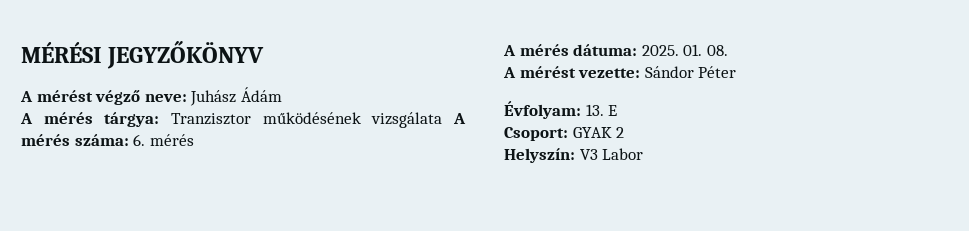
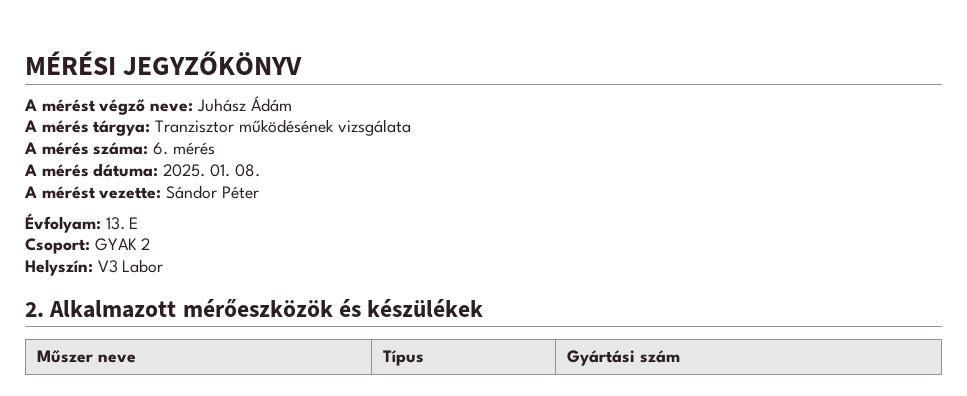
(443, 120) none -> (411, 127) //
(644, 154) none -> [25,299,484,318] [37,350,137,363] [383,350,425,366] [567,350,681,366] // 2. Alkalmazott mérőeszközök és készülékek // Műszer neve | Típus | Gyártási szám

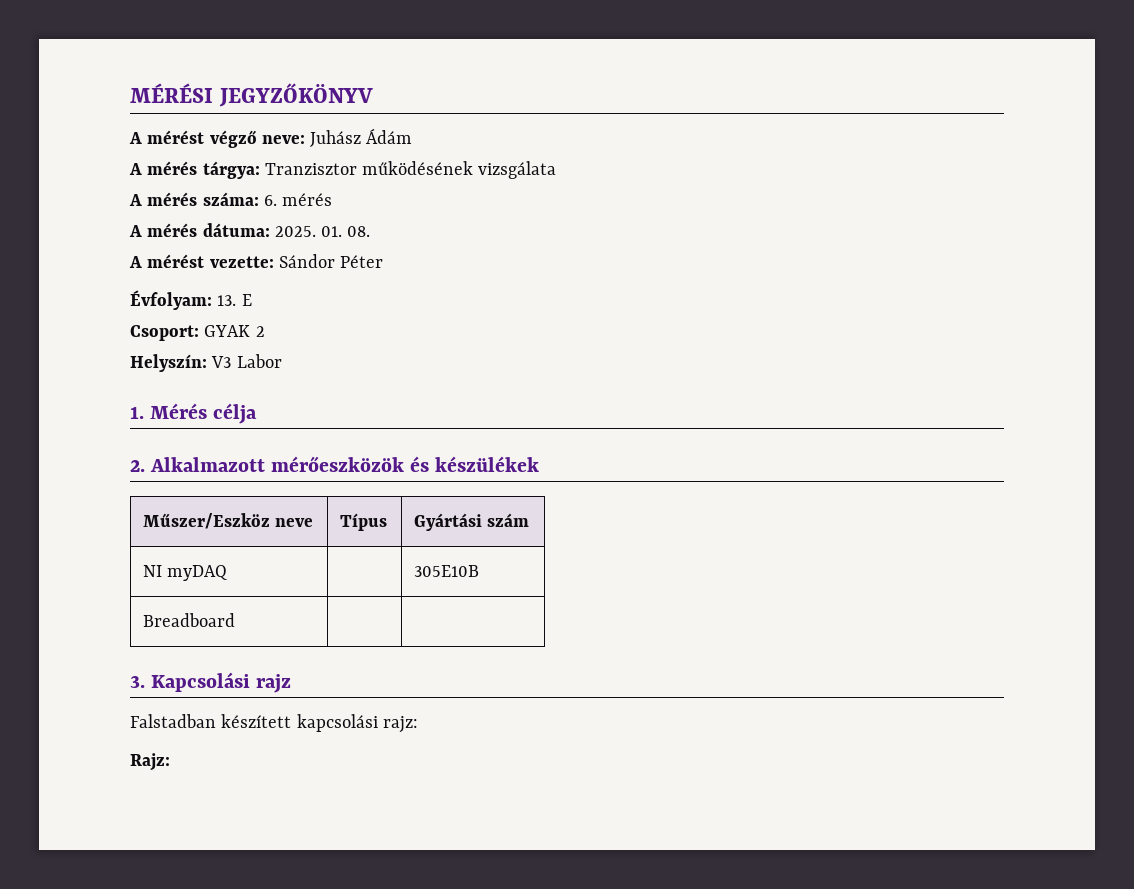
(164, 266) none -> [130,403,258,424] // 1. Mérés célja
[37,350,94,363] Műszer -> [142,513,270,529] Műszer/Eszköz
(681, 356) none -> [142,565,227,581] [413,565,479,577] [142,613,235,627] [130,672,292,693] [130,714,418,733] [130,753,170,771] // NI myDAQ | | 305E10B // Breadboard | | // 3. Kapcsolási rajz // Falstadban készített kapcsolási rajz: // Rajz:

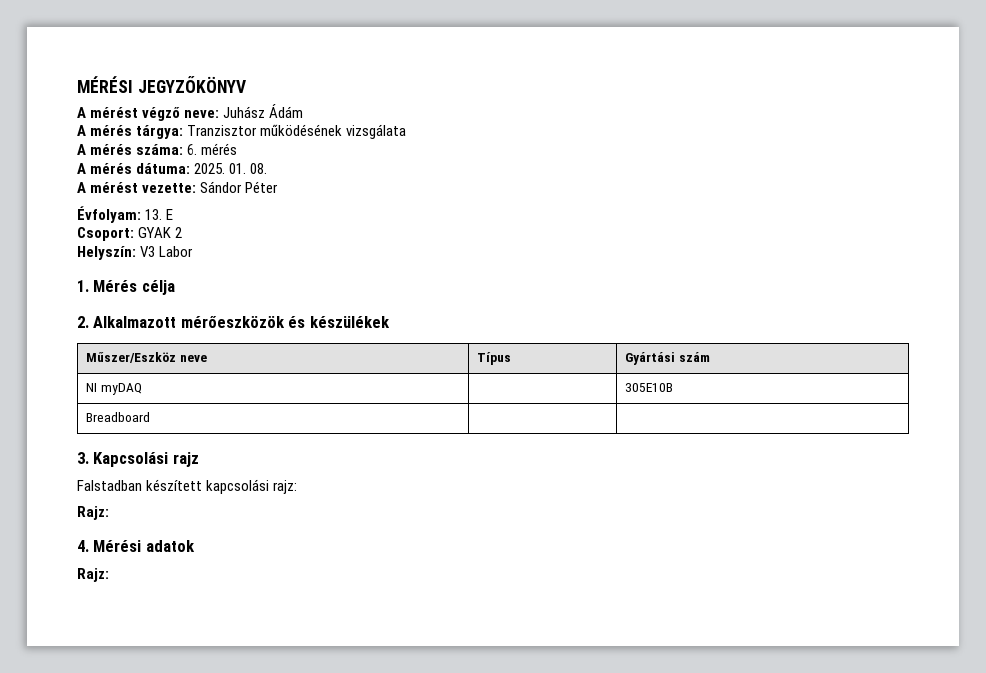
(170, 762) none -> [77,540,195,552] [77,568,109,582] // 4. Mérési adatok // Rajz:

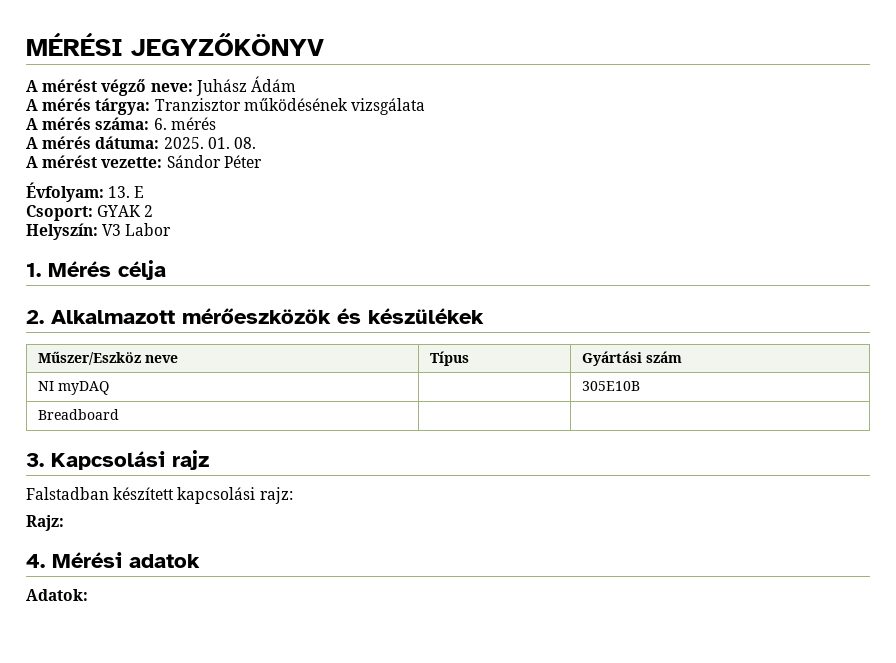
[77,568,109,582] Rajz: -> [26,589,88,601] Adatok:

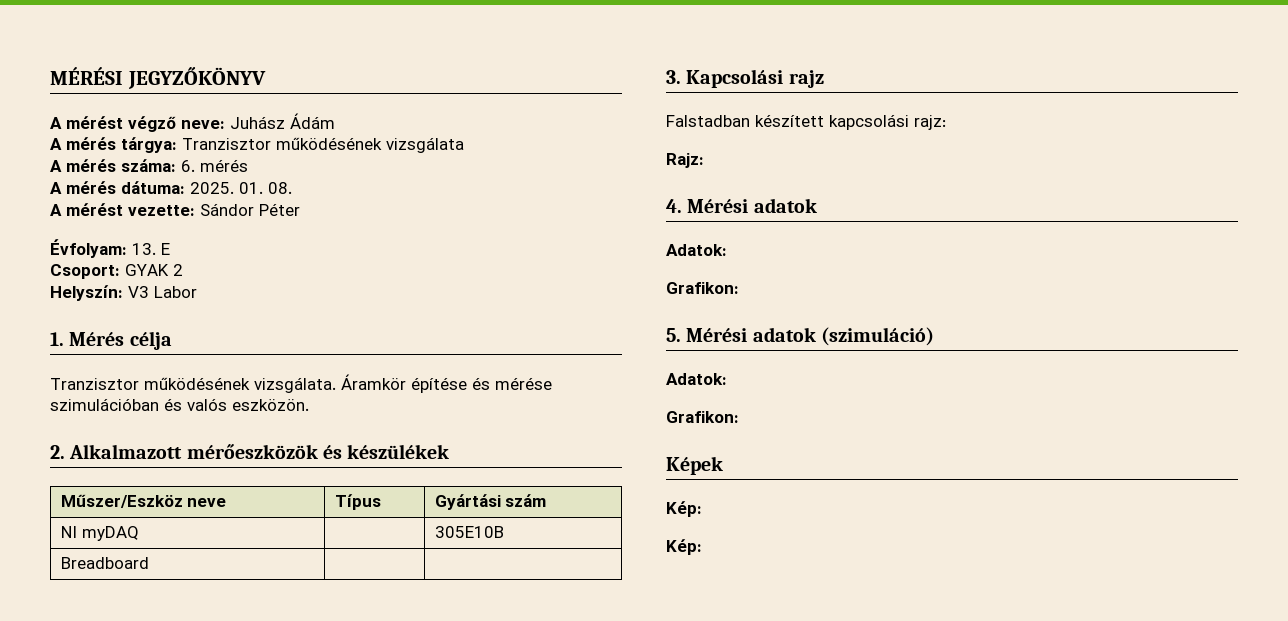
(166, 270) none -> [50,374,552,393] [50,398,309,411] // Tranzisztor működésének vizsgálata. Áramkör építése és mérése szimulációban és valós eszközön.
(88, 595) none -> [666,282,739,294] [666,327,934,346] [666,373,727,385] [666,411,739,423] [666,456,723,475] [666,501,702,517] [666,539,702,555] // Grafikon: // 5. Mérési adatok (szimuláció) // Adatok: // Grafikon: // Képek // Kép: // Kép:

